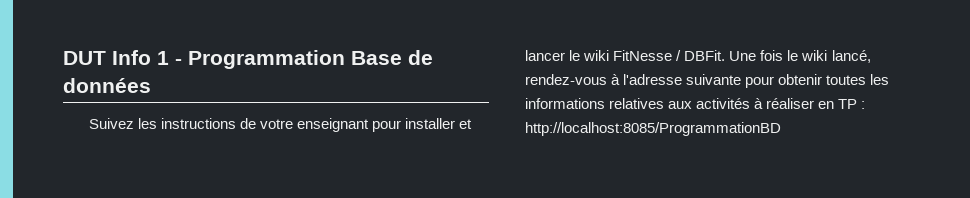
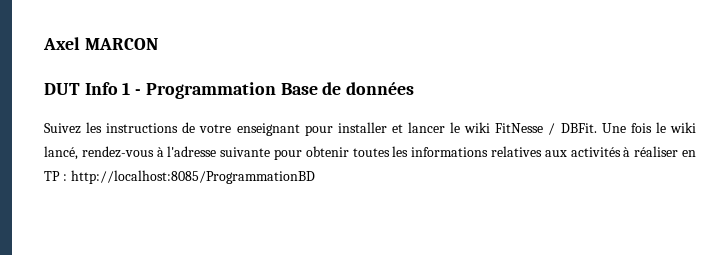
(63, 58) none -> [43,37,158,50] Axel MARCON //

